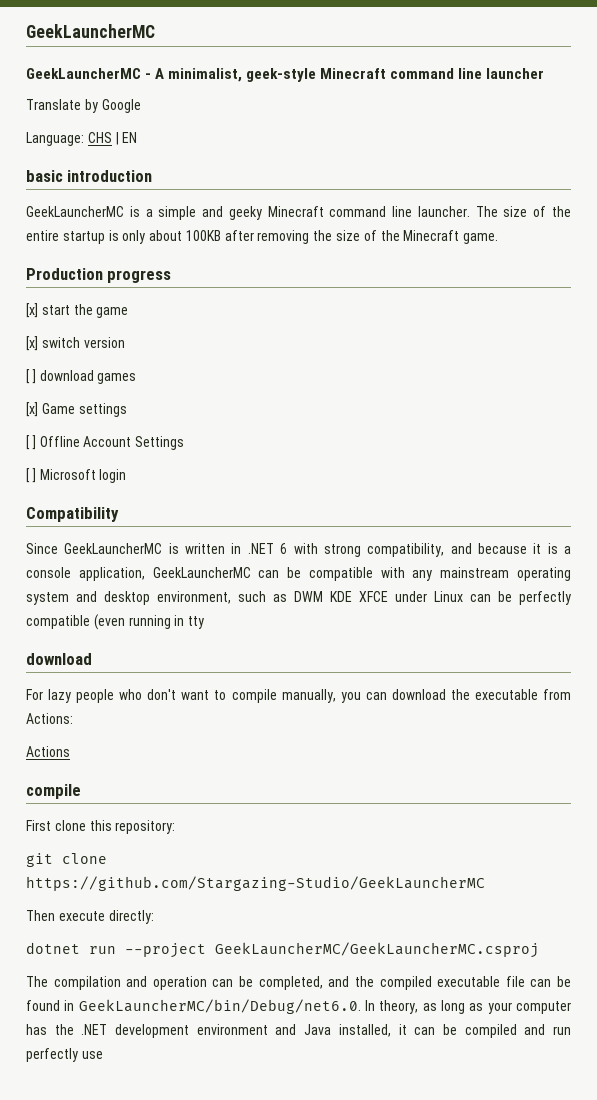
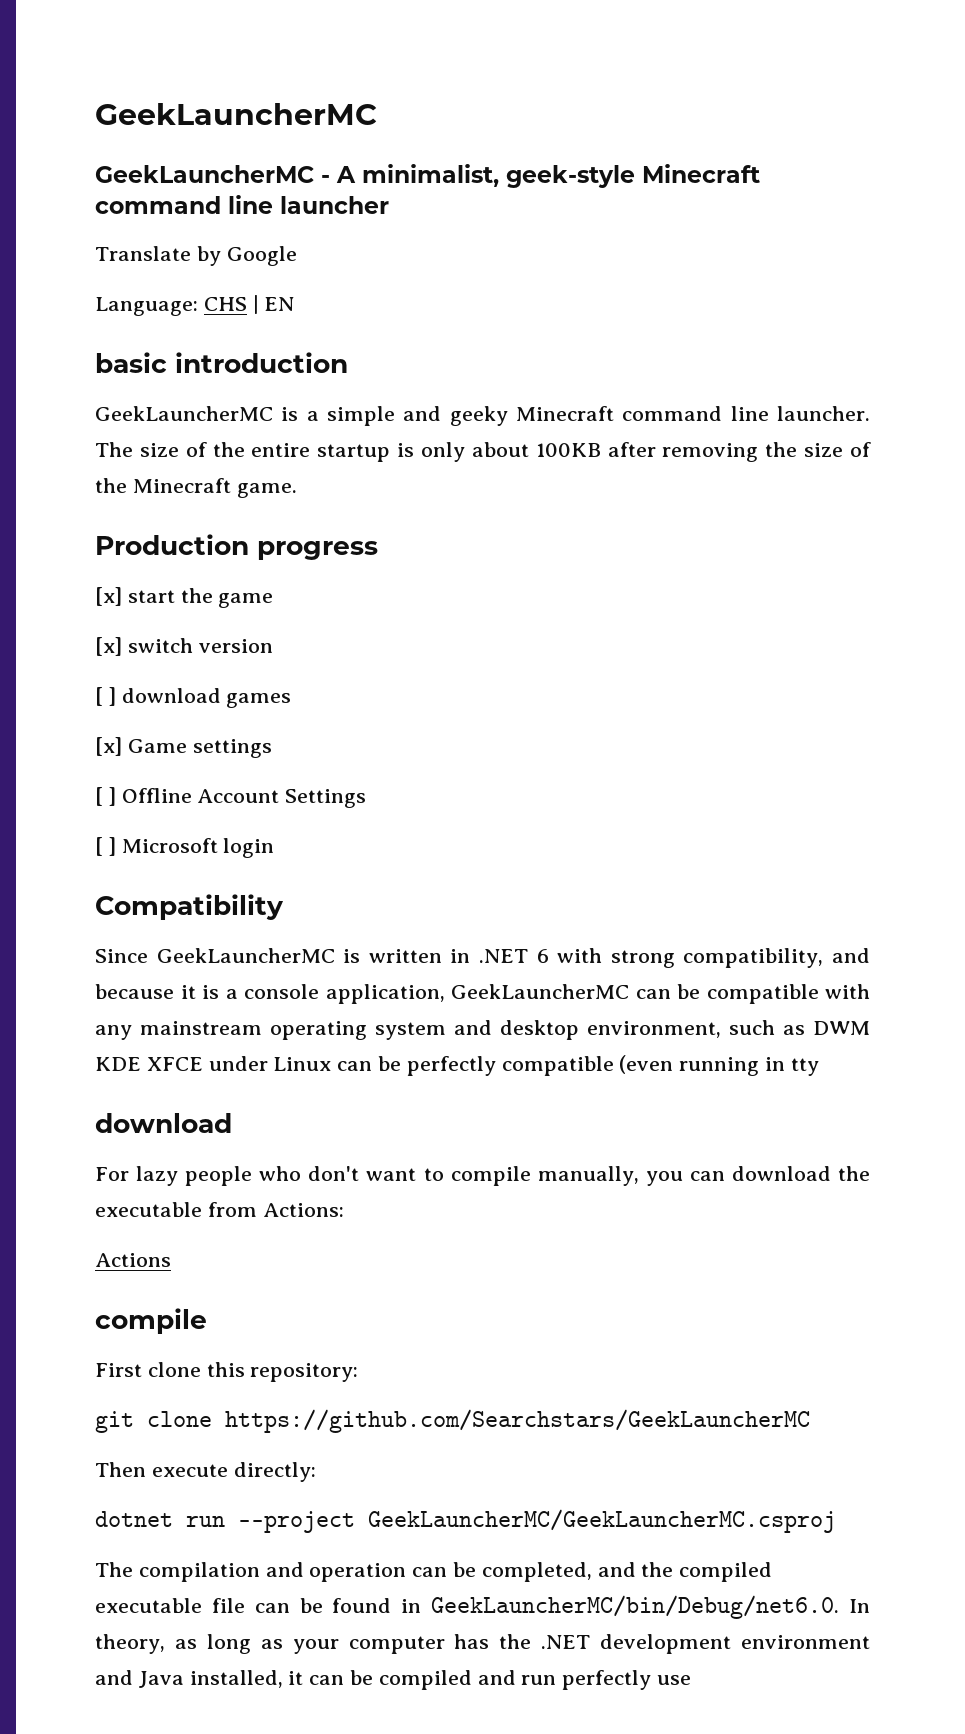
[26,876,485,891] https://github.com/Stargazing-Studio/GeekLauncherMC -> [225,1409,810,1433] https://github.com/Searchstars/GeekLauncherMC

